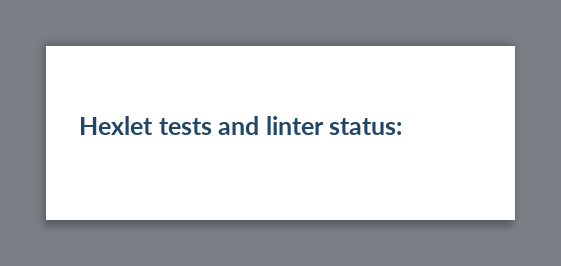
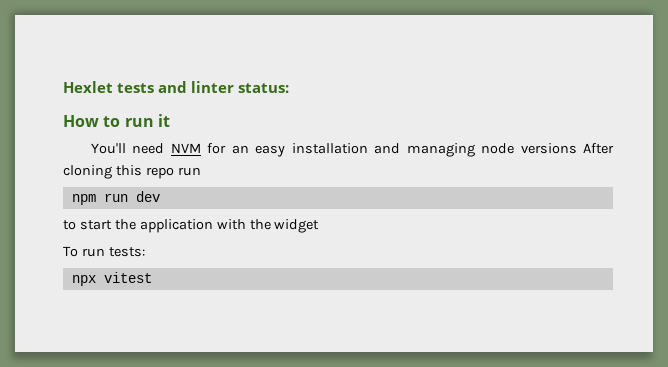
(403, 126) none -> [63,114,170,127] [90,143,614,157] [63,165,201,179] [71,191,160,205] [63,219,320,233] [63,246,145,257] [71,272,152,286] // How to run it // You'll need NVM for an easy installation and managing node versions After cloning this repo run // npm run dev // to start the application with the widget // To run tests: // npx vitest

